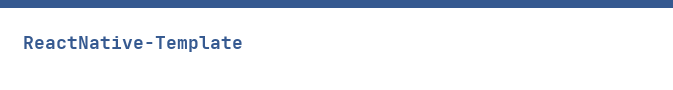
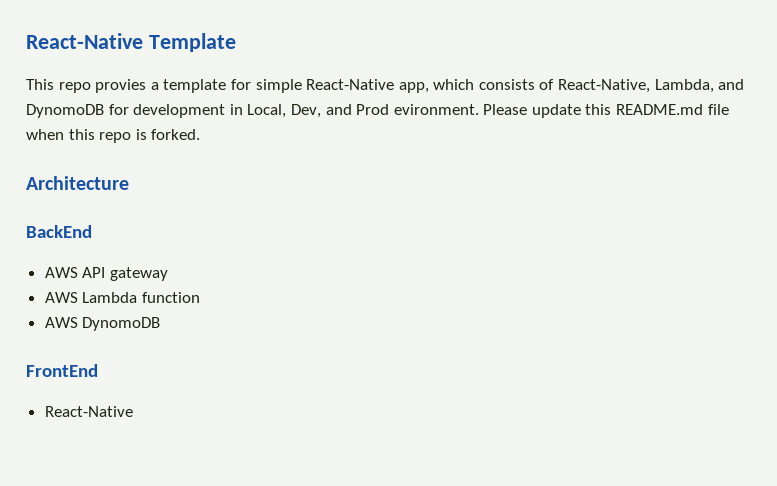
[23,36,243,52] ReactNative-Template -> [26,33,236,52] [26,79,745,93] [26,104,729,118] [26,129,201,143] [26,176,129,190] [26,225,92,238] [44,267,168,281] [44,292,200,303] [44,317,161,331] [26,364,98,377] [44,406,133,417] React-Native Template // This repo provies a template for simple React-Native app, which consists of React-Native, Lambda, and DynomoDB for development in Local, Dev, and Prod evironment. Please update this README.md file when this repo is forked. // Architecture // BackEnd // AWS API gateway // AWS Lambda function // AWS DynomoDB // FrontEnd // React-Native

